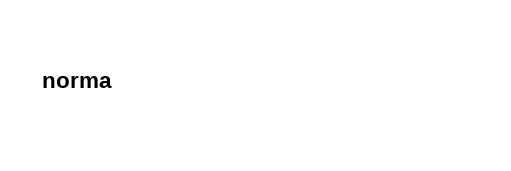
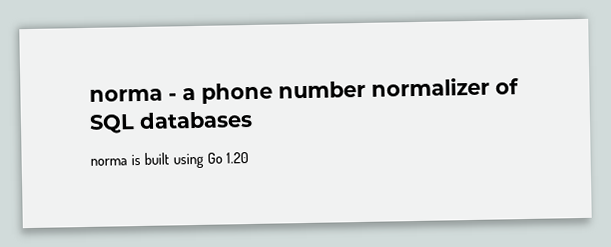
[42,76,112,88] norma -> [89,77,519,104] [89,110,253,134] [90,152,249,169] norma - a phone number normalizer of SQL databases // norma is built using Go 1.20

